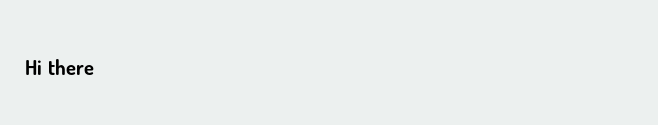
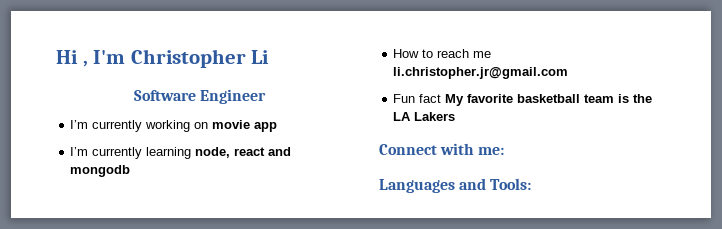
[47,59,94,75] there -> [82,49,270,68] [133,89,267,104] [70,120,278,132] [70,147,292,159] [70,165,131,177] [393,49,492,58] [393,67,569,79] [393,94,653,106] [393,112,456,121] [379,143,505,155] [379,178,532,193] , I'm Christopher Li // Software Engineer // I’m currently working on movie app // I’m currently learning node, react and mongodb // How to reach me li.christopher.jr@gmail.com // Fun fact My favorite basketball team is the LA Lakers // Connect with me: // Languages and Tools:

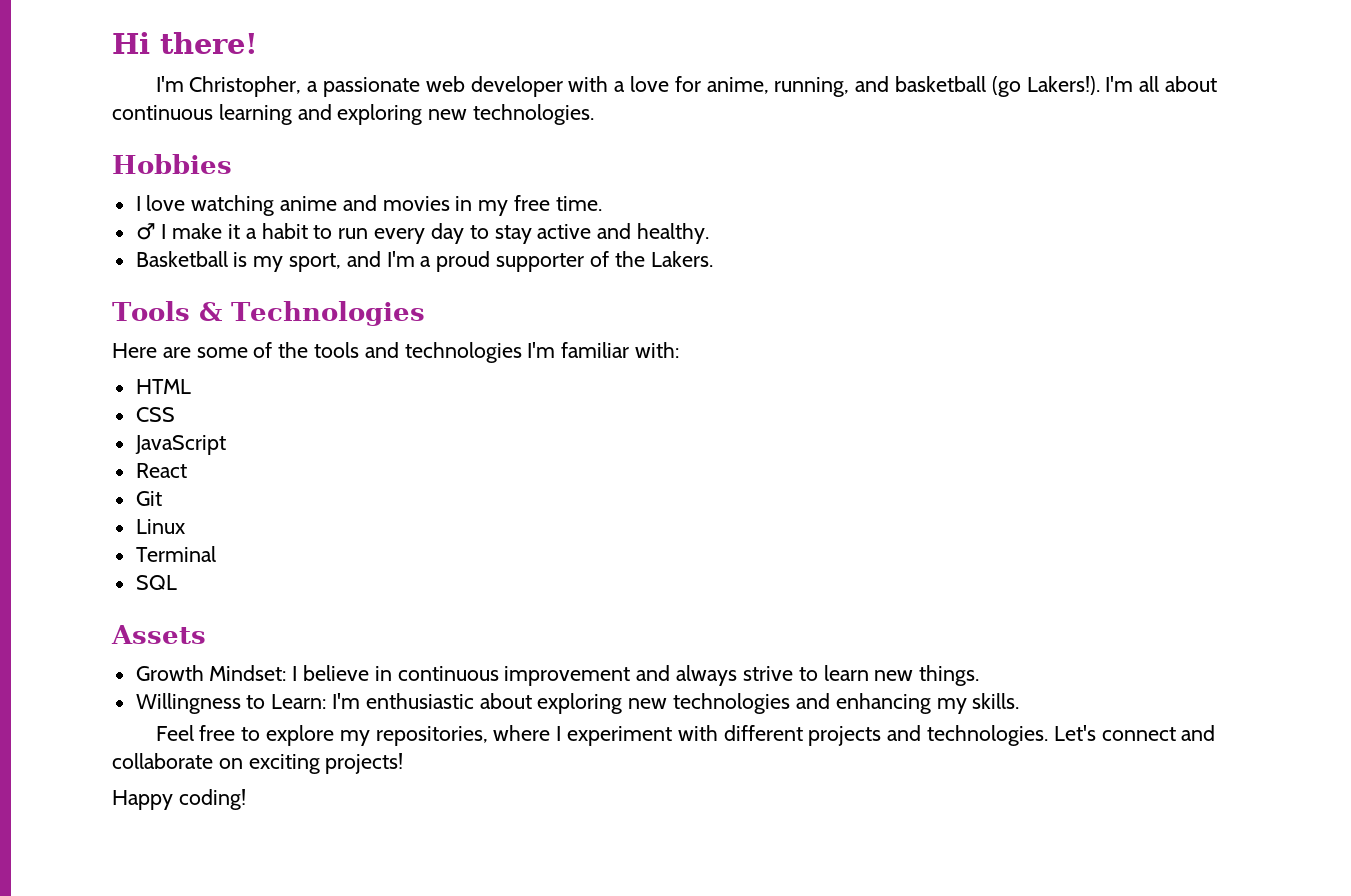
[82,49,270,68] [133,89,267,104] [70,120,278,132] [70,147,292,159] [70,165,131,177] [393,49,492,58] [393,67,569,79] [393,94,653,106] [393,112,456,121] [379,143,505,155] [379,178,532,193] , I'm Christopher Li // Software Engineer // I’m currently working on movie app // I’m currently learning node, react and mongodb // How to reach me li.christopher.jr@gmail.com // Fun fact My favorite basketball team is the LA Lakers // Connect with me: // Languages and Tools: -> [160,32,258,54] [155,76,1217,97] [112,104,595,125] [112,154,232,174] [135,195,602,216] [135,223,709,244] [135,251,713,272] [112,301,425,326] [112,342,680,363] [135,379,191,394] [135,407,175,422] [134,435,226,455] [135,463,187,478] [135,491,162,506] [135,519,185,534] [135,546,216,562] [135,575,177,590] [111,625,206,644] [135,665,980,686] [135,693,1020,714] [155,725,1216,746] [112,753,404,774] [112,789,246,810] there! // I'm Christopher, a passionate web developer with a love for anime, running, and basketball (go Lakers!). I'm all about continuous learning and exploring new technologies. // Hobbies // I love watching anime and movies in my free time. // ♂ I make it a habit to run every day to stay active and healthy. // Basketball is my sport, and I'm a proud supporter of the Lakers. // Tools & Technologies // Here are some of the tools and technologies I'm familiar with: // HTML // CSS // JavaScript // React // Git // Linux // Terminal // SQL // Assets // Growth Mindset: I believe in continuous improvement and always strive to learn new things. // Willingness to Learn: I'm enthusiastic about exploring new technologies and enhancing my skills. // Feel free to explore my repositories, where I experiment with different projects and technologies. Let's connect and collaborate on exciting projects! // Happy coding!

